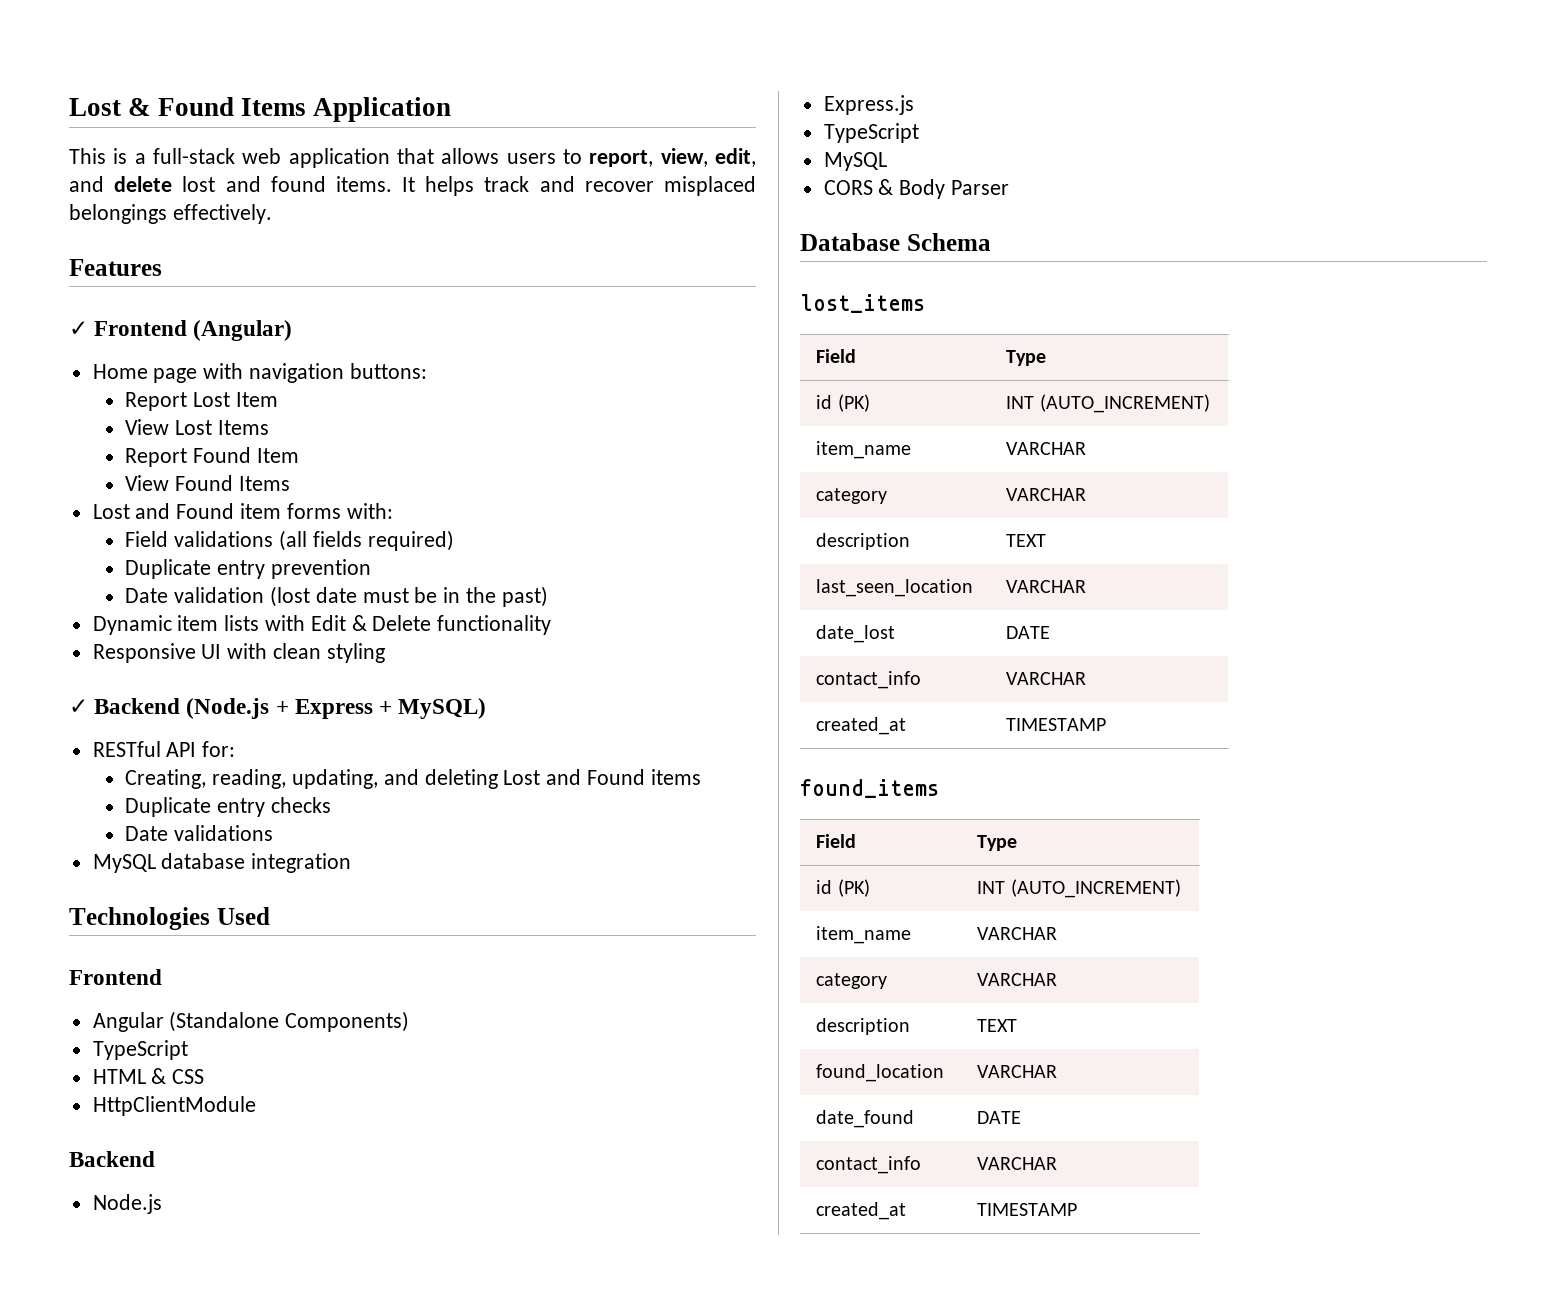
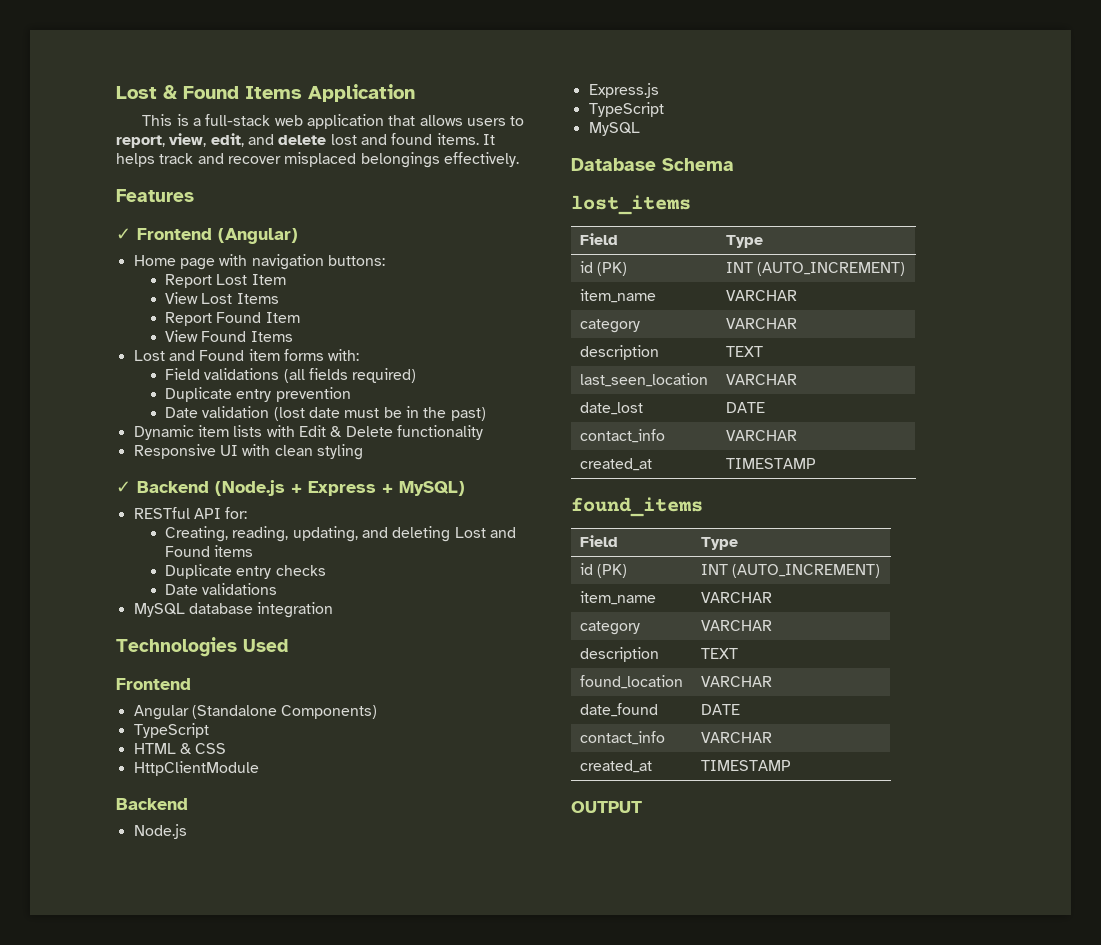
[823,179,1010,199] // CORS & Body Parser -> (640, 129) none
(1078, 1209) none -> [571,801,642,813] // OUTPUT

